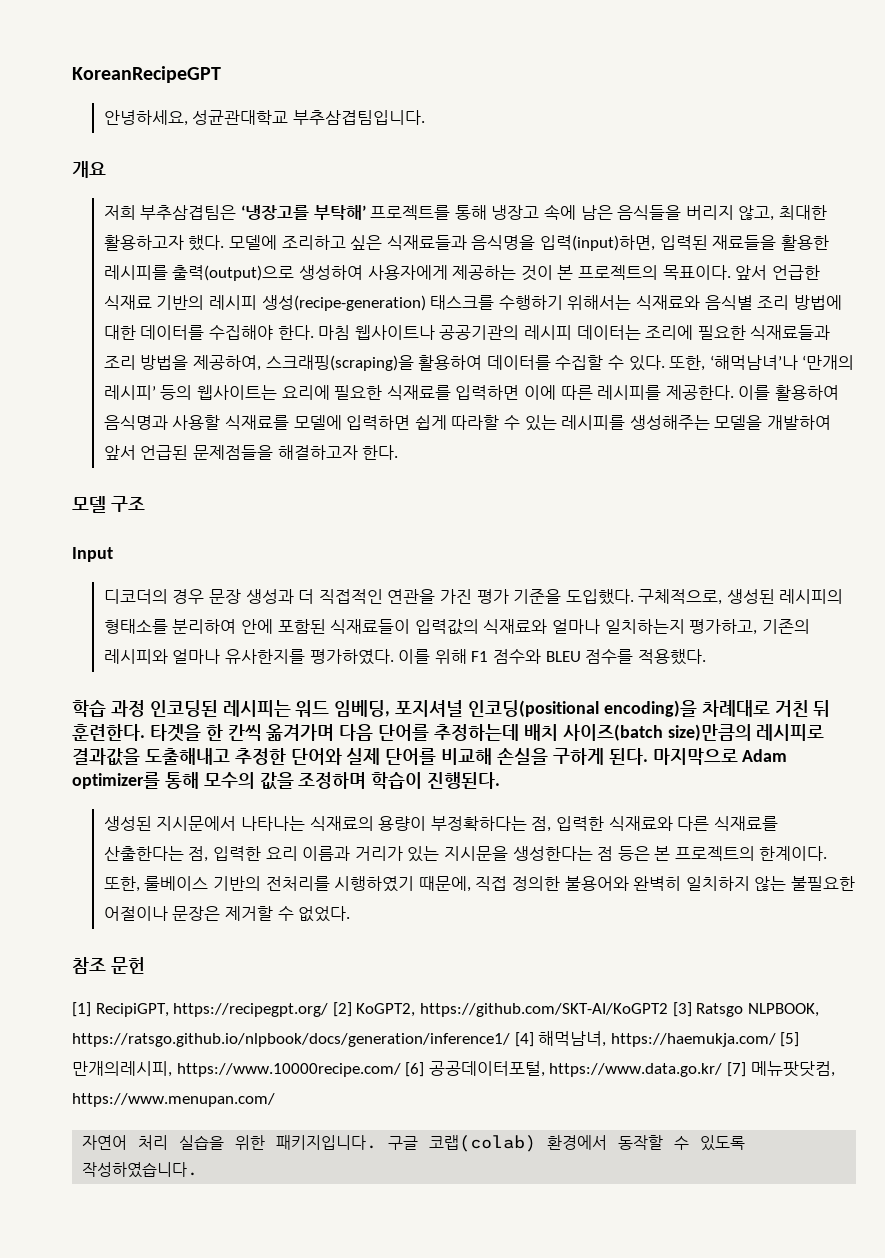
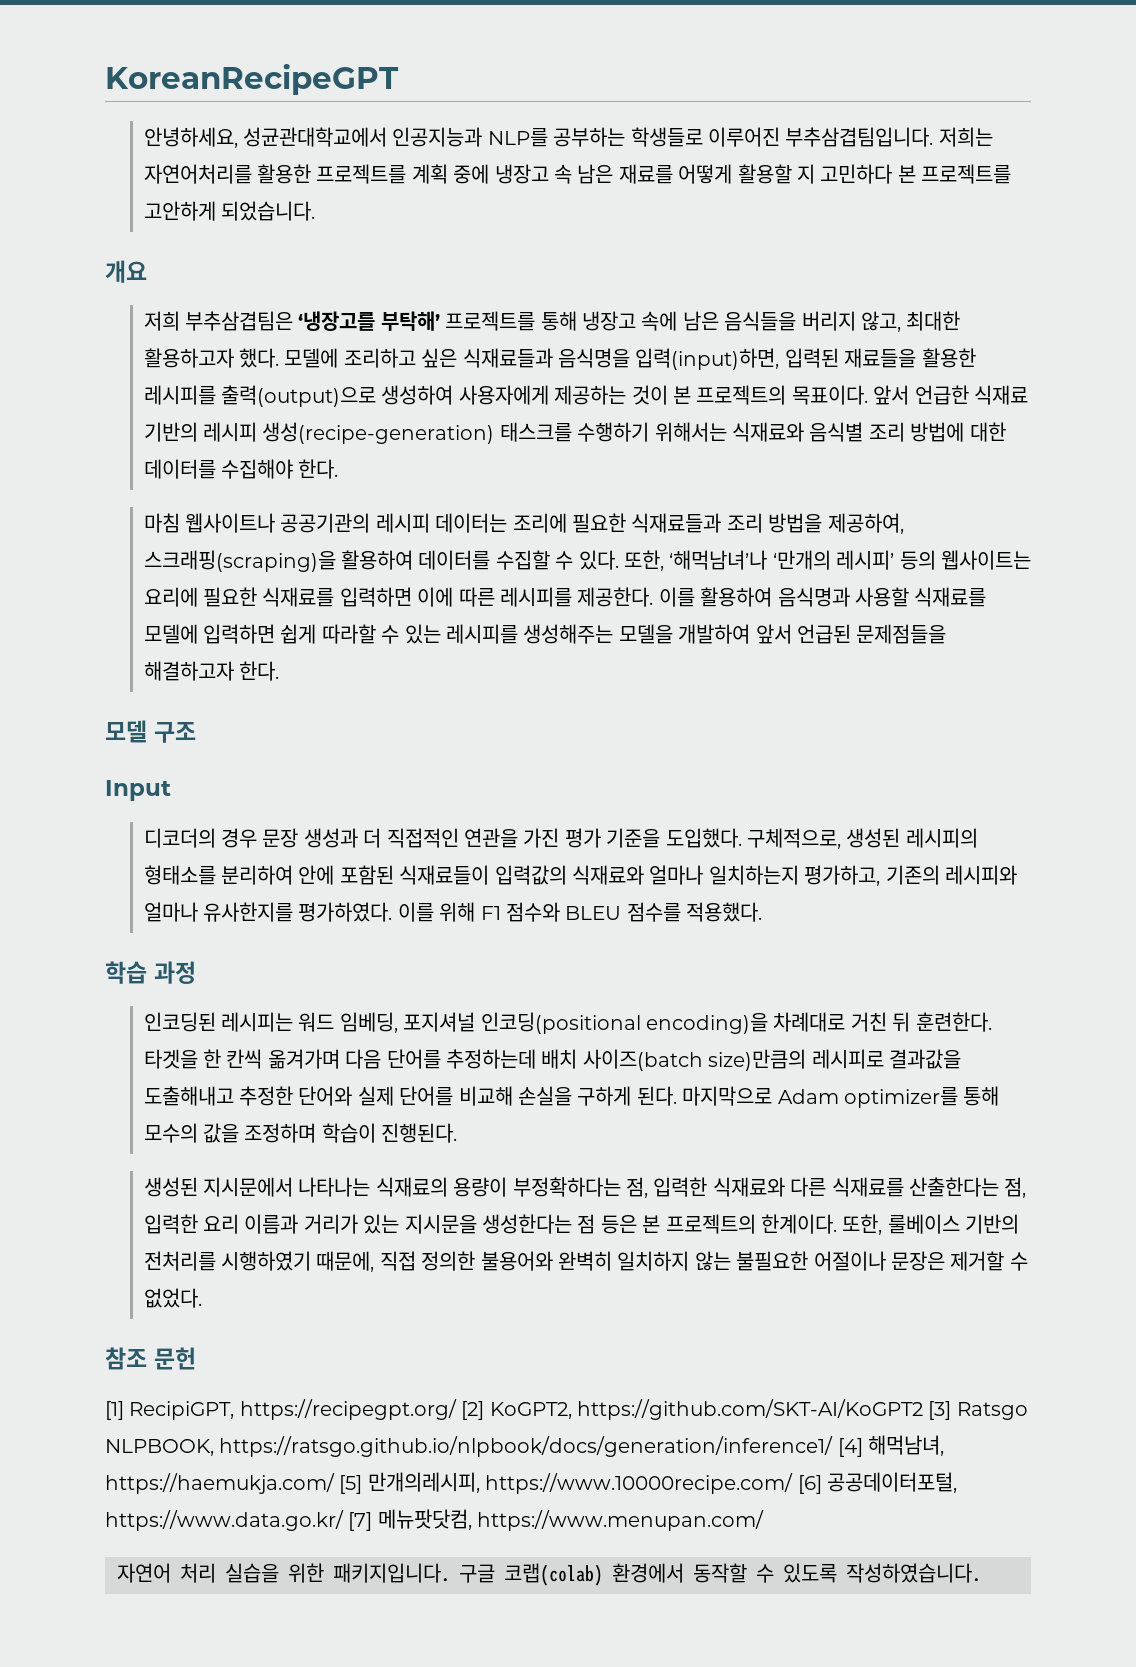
[192,110,425,125] 성균관대학교 부추삼겹팀입니다. -> [242,127,993,147] [143,164,1012,184] [143,201,315,221] 성균관대학교에서 인공지능과 NLP를 공부하는 학생들로 이루어진 부추삼겹팀입니다. 저희는 자연어처리를 활용한 프로젝트를 계획 중에 냉장고 속 남은 재료를 어떻게 활용할 지 고민하다 본 프로젝트를 고안하게 되었습니다.
(314, 332) none -> (339, 469) //
(145, 708) none -> (196, 972) //

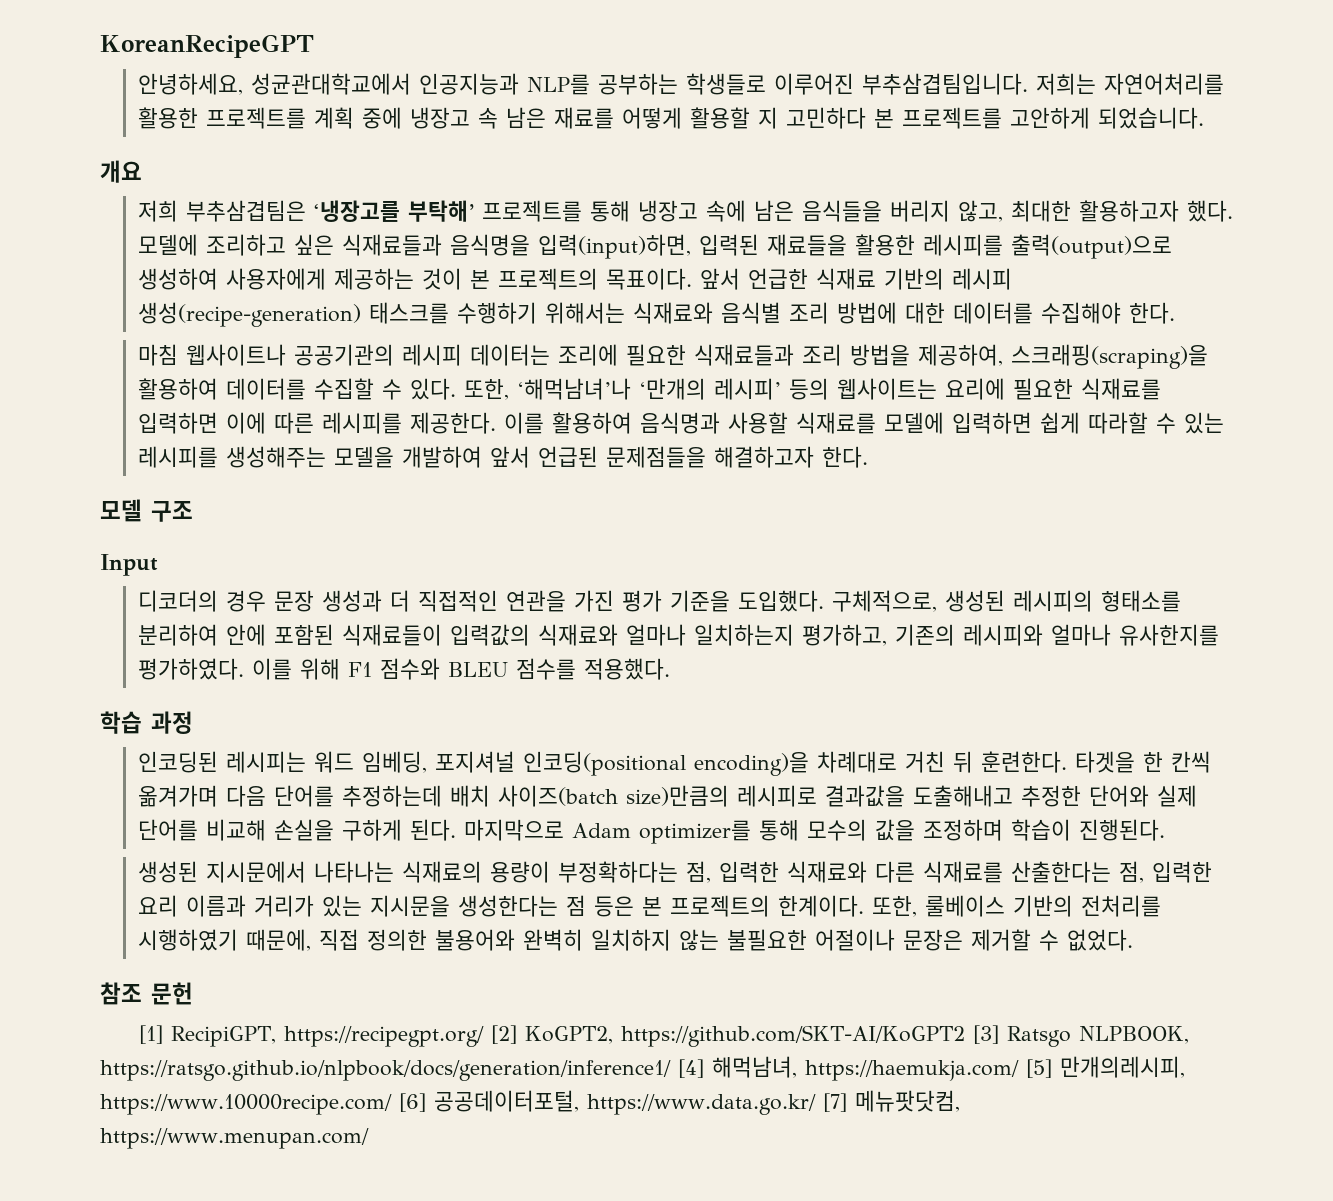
[117,1563,981,1586] // 자연어 처리 실습을 위한 패키지입니다. 구글 코랩(colab) 환경에서 동작할 수 있도록 작성하였습니다. -> (369, 1138) none

